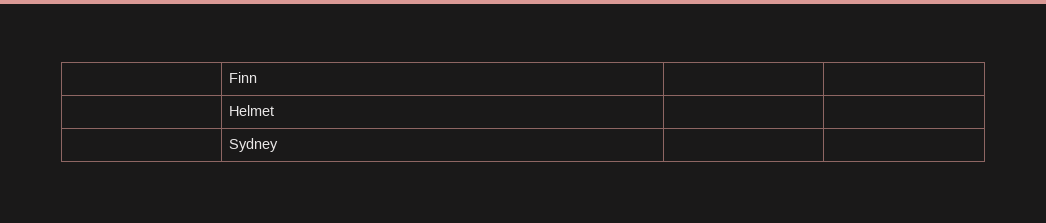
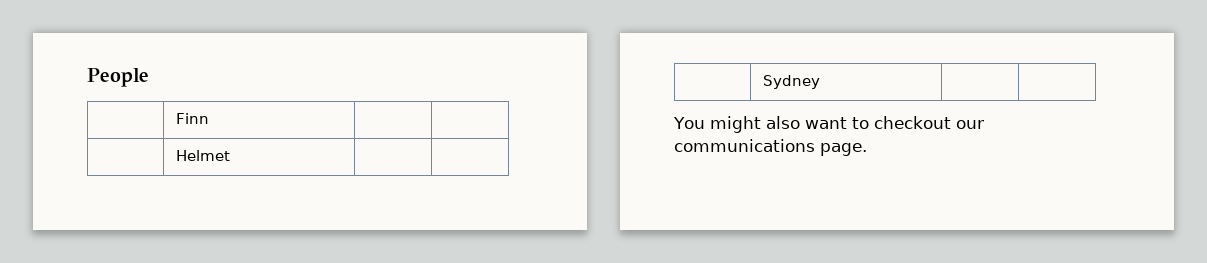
(228, 77) none -> [87,68,149,87] People //
(278, 145) none -> [673,116,984,133] [674,139,867,156] // You might also want to checkout our communications page.

